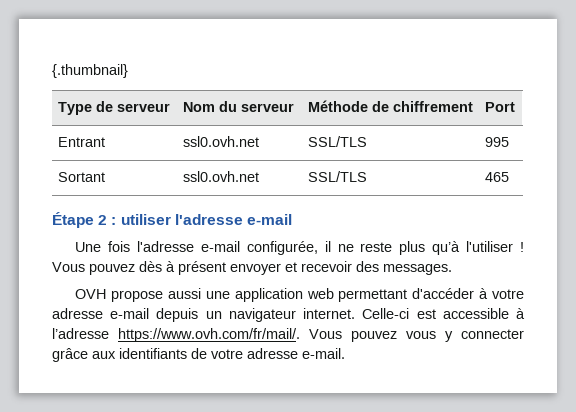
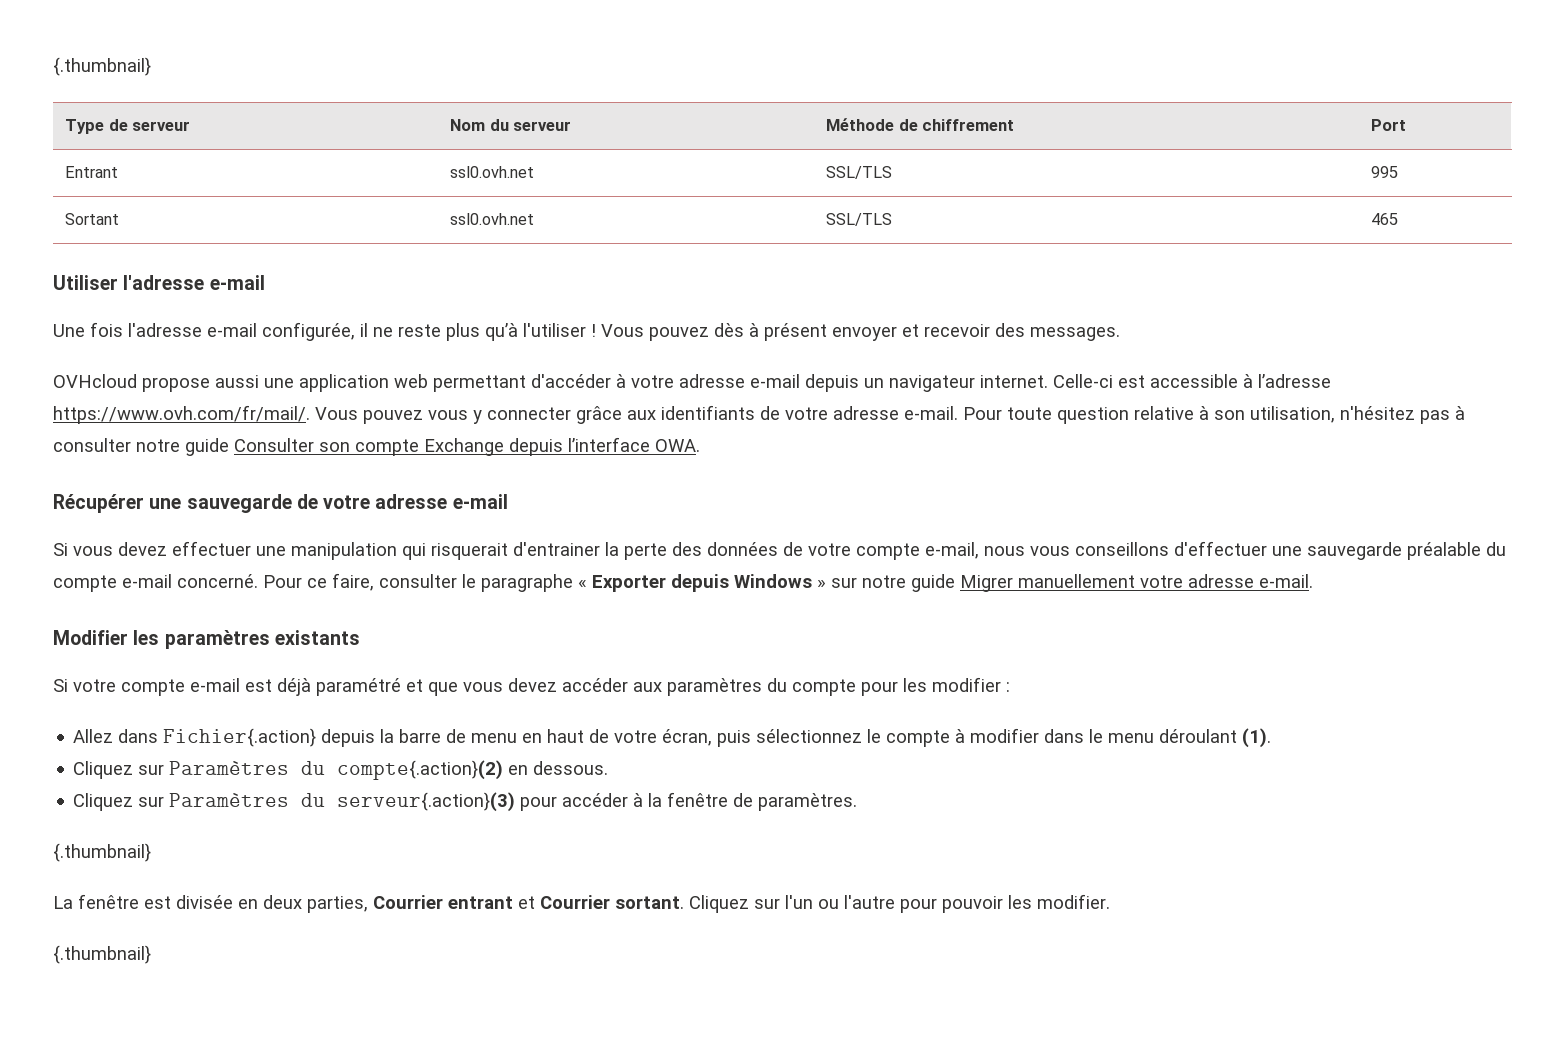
[52,212,171,228] Étape 2 : utiliser -> [53,275,118,290] Utiliser
[75,289,107,299] OVH -> [53,374,137,388] OVHcloud
(345, 353) none -> [963,406,1465,424] [53,437,700,456] [53,494,508,513] [53,541,1506,560] [53,573,1313,592] [53,630,360,649] [53,677,1010,696] [73,728,1272,748] [73,760,609,780] [73,792,858,812] [53,843,151,862] [53,894,1110,913] [53,945,151,964] Pour toute question relative à son utilisation, n'hésitez pas à consulter notre guide Consulter son compte Exchange depuis l’interface OWA. // Récupérer une sauvegarde de votre adresse e-mail // Si vous devez effectuer une manipulation qui risquerait d'entrainer la perte des données de votre compte e-mail, nous vous conseillons d'effectuer une sauvegarde préalable du compte e-mail concerné. Pour ce faire, consulter le paragraphe « Exporter depuis Windows » sur notre guide Migrer manuellement votre adresse e-mail. // Modifier les paramètres existants // Si votre compte e-mail est déjà paramétré et que vous devez accéder aux paramètres du compte pour les modifier : // Allez dans Fichier{.action} depuis la barre de menu en haut de votre écran, puis sélectionnez le compte à modifier dans le menu déroulant (1). // Cliquez sur Paramètres du compte{.action}(2) en dessous. // Cliquez sur Paramètres du serveur{.action}(3) pour accéder à la fenêtre de paramètres. // {.thumbnail} // La fenêtre est divisée en deux parties, Courrier entrant et Courrier sortant. Cliquez sur l'un ou l'autre pour pouvoir les modifier. // {.thumbnail}

